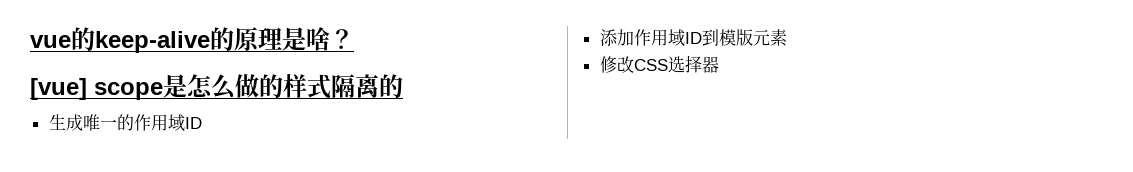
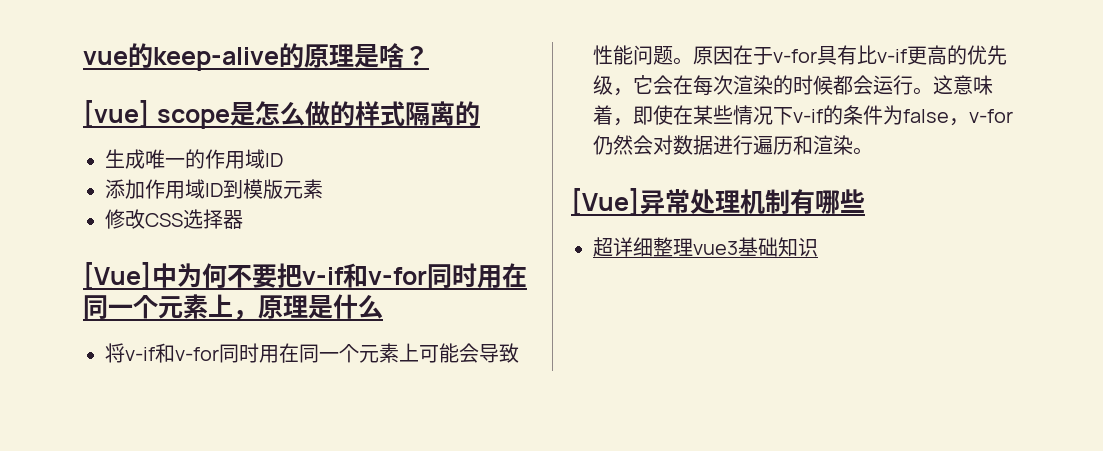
(719, 64) none -> [83,262,527,290] [83,294,383,320] [105,343,519,363] [593,45,1007,65] [593,75,993,96] [593,105,1013,126] [593,135,873,155] [571,188,865,216] [593,237,818,257] // [Vue]中为何不要把v-if和v-for同时用在同一个元素上，原理是什么 // 将v-if和v-for同时用在同一个元素上可能会导致性能问题。原因在于v-for具有比v-if更高的优先级，它会在每次渲染的时候都会运行。这意味着，即使在某些情况下v-if的条件为false，v-for仍然会对数据进行遍历和渲染。 // [Vue]异常处理机制有哪些 // 超详细整理vue3基础知识

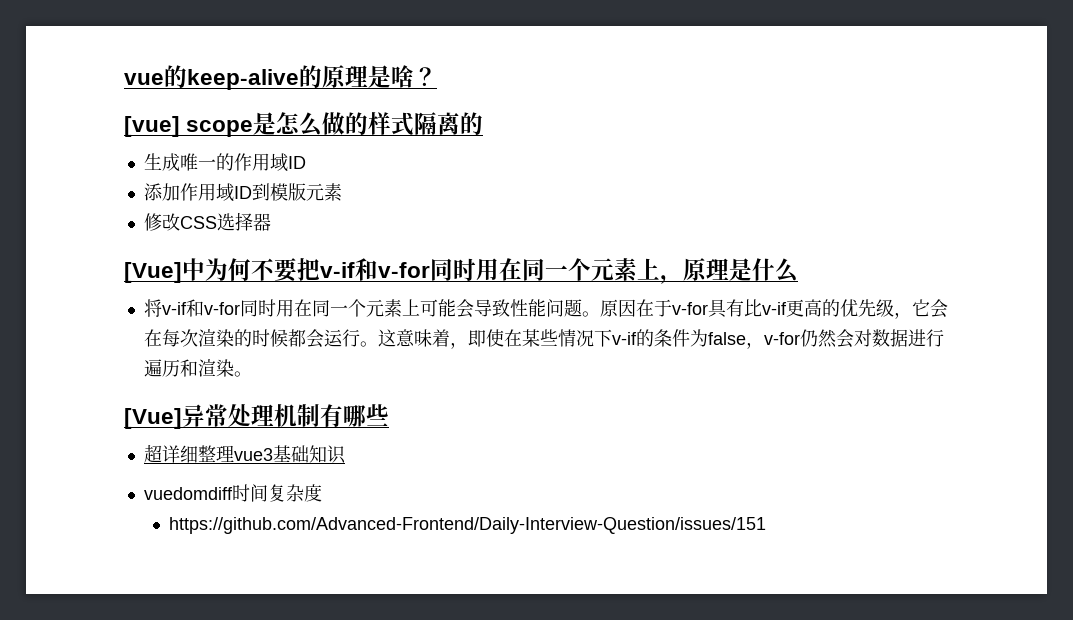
(818, 247) none -> [143,484,322,502] [169,517,767,534] // vuedomdiff时间复杂度 // https://github.com/Advanced-Frontend/Daily-Interview-Question/issues/151

